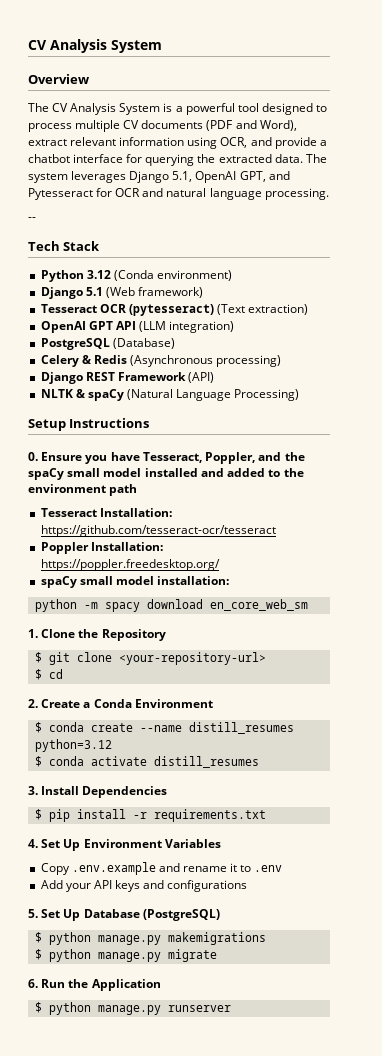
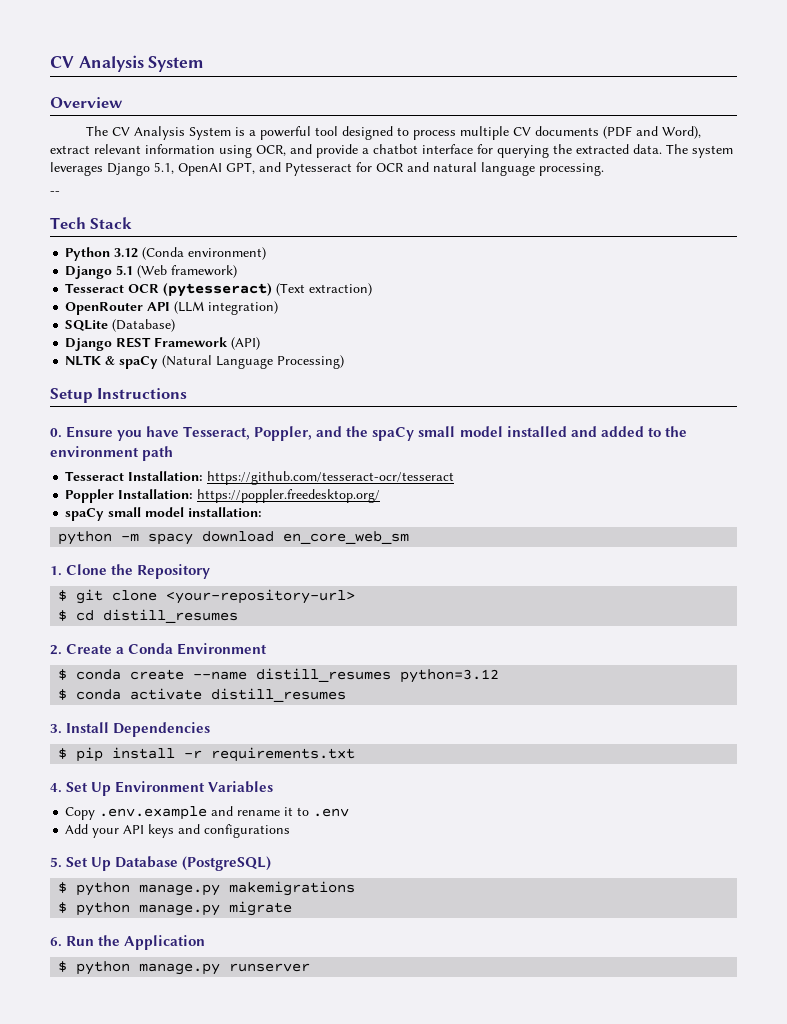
[40,321,113,333] OpenAI GPT -> [65,302,144,315] OpenRouter
[40,338,110,350] PostgreSQL -> [65,320,109,331] SQLite
[40,355,282,367] // Celery & Redis (Asynchronous processing) -> (176, 325) none
(63, 674) none -> [103,609,239,623] distill_resumes

